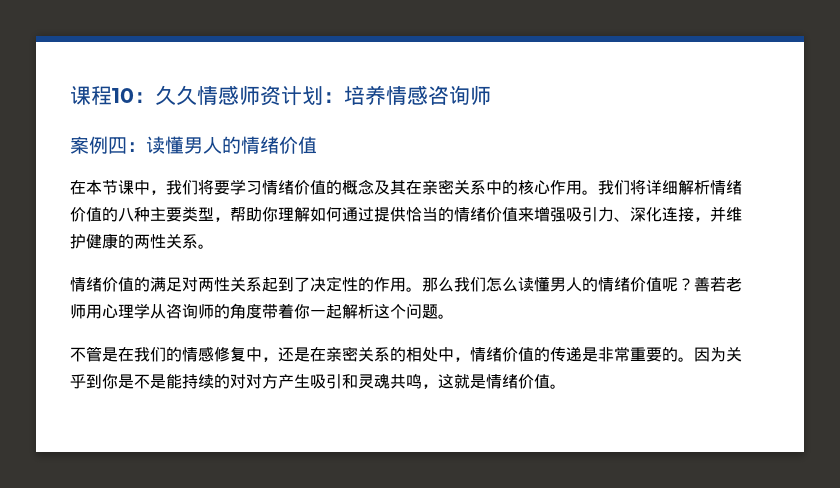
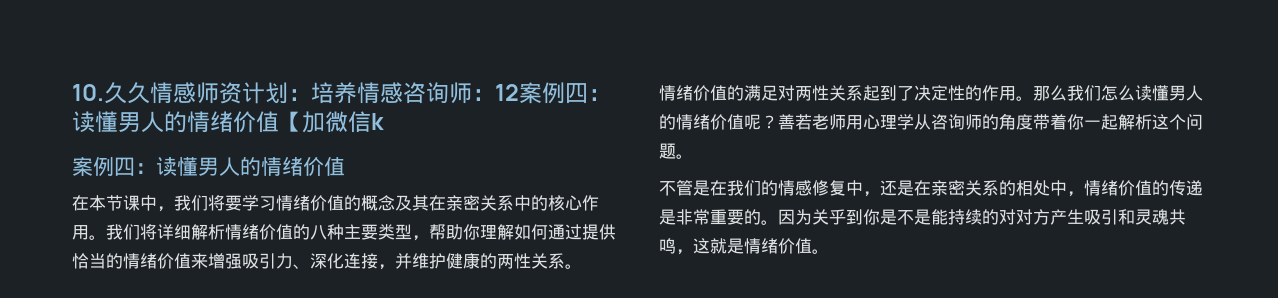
[70,86,155,105] 课程10： -> [72,84,104,101] 10.
(491, 95) none -> [472,82,611,104] [72,111,384,133] ：12案例四：读懂男人的情绪价值【加微信k

